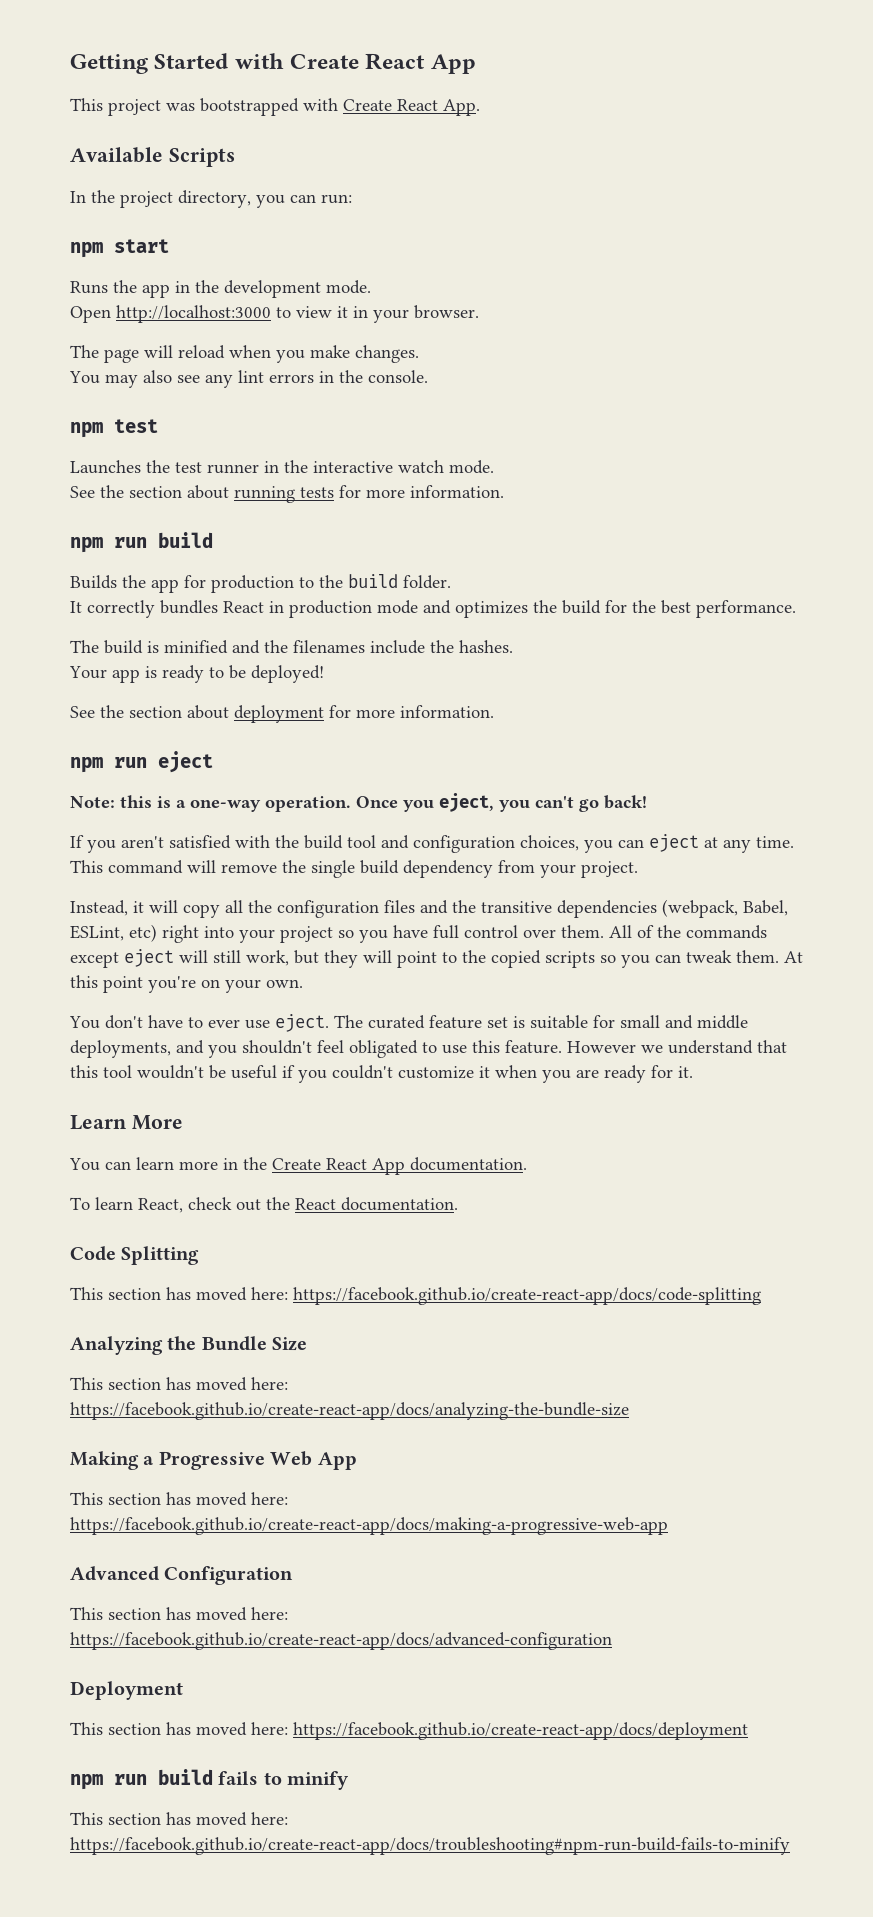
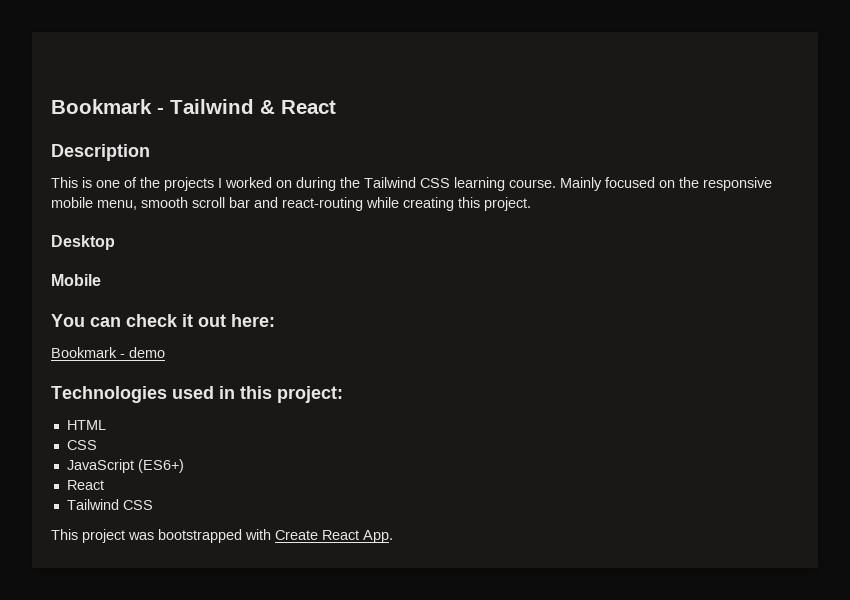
[70,53,476,74] Getting Started with Create React App -> [51,99,336,114] [51,144,150,161] [51,177,772,191] [51,197,531,211] [51,235,115,250] [51,274,101,286] [51,314,275,327] [51,347,165,358] [51,386,343,403] [66,420,106,430] [66,440,97,450] [66,459,184,473] [66,480,104,490] [66,499,153,510] Bookmark - Tailwind & React // Description // This is one of the projects I worked on during the Tailwind CSS learning course. Mainly focused on the responsive mobile menu, smooth scroll bar and react-routing while creating this project. // Desktop // Mobile // You can check it out here: // Bookmark - demo // Technologies used in this project: // HTML // CSS // JavaScript (ES6+) // React // Tailwind CSS
[70,147,235,167] [70,190,352,208] [70,239,169,258] [70,280,371,298] [70,305,479,323] [70,345,419,363] [69,370,428,388] [70,419,158,438] [70,460,494,474] [70,485,504,503] [70,532,213,553] [70,574,451,593] [70,600,796,618] [70,640,513,654] [69,665,324,683] [70,705,494,723] [70,751,213,773] [70,793,647,812] [70,834,794,853] [70,860,638,878] [70,899,788,918] [70,924,767,943] [70,949,803,968] [70,975,303,993] [69,1014,748,1032] [70,1040,787,1058] [70,1065,693,1083] [70,1115,183,1130] [69,1157,527,1175] [70,1197,458,1213] [70,1246,200,1265] [70,1287,761,1305] [70,1336,308,1355] [70,1377,288,1391] [70,1402,629,1420] [70,1451,357,1470] [70,1492,288,1506] [70,1517,668,1535] [70,1566,294,1585] [70,1607,288,1621] [70,1632,612,1650] [70,1681,183,1700] [70,1722,748,1740] [70,1769,350,1790] [70,1812,288,1826] [70,1837,790,1855] // Available Scripts // In the project directory, you can run: // npm start // Runs the app in the development mode. // Open http://localhost:3000 to view it in your browser. // The page will reload when you make changes. // You may also see any lint errors in the console. // npm test // Launches the test runner in the interactive watch mode. // See the section about running tests for more information. // npm run build // Builds the app for production to the build folder. // It correctly bundles React in production mode and optimizes the build for the best performance. // The build is minified and the filenames include the hashes. // Your app is ready to be deployed! // See the section about deployment for more information. // npm run eject // Note: this is a one-way operation. Once you eject, you can't go back! // If you aren't satisfied with the build tool and configuration choices, you can eject at any time. This command will remove the single build dependency from your project. // Instead, it will copy all the configuration files and the transitive dependencies (webpack, Babel, ESLint, etc) right into your project so you have full control over them. All of the commands except eject will still work, but they will point to the copied scripts so you can tweak them. At this point you're on your own. // You don't have to ever use eject. The curated feature set is suitable for small and middle deployments, and you shouldn't feel obligated to use this feature. However we understand that this tool wouldn't be useful if you couldn't customize it when you are ready for it. // Learn More // You can learn more in the Create React App documentation. // To learn React, check out the React documentation. // Code Splitting // This section has moved here: https://facebook.github.io/create-react-app/docs/code-splitting // Analyzing the Bundle Size // This section has moved here: https://facebook.github.io/create-react-app/docs/analyzing-the-bundle-size // Making a Progressive Web App // This section has moved here: https://facebook.github.io/create-react-app/docs/making-a-progressive-web-app // Advanced Configuration // This section has moved here: https://facebook.github.io/create-react-app/docs/advanced-configuration // Deployment // This section has moved here: https://facebook.github.io/create-react-app/docs/deployment // npm run build fails to minify // This section has moved here: https://facebook.github.io/create-react-app/docs/troubleshooting#npm-run-build-fails-to-minify -> (393, 536) none

